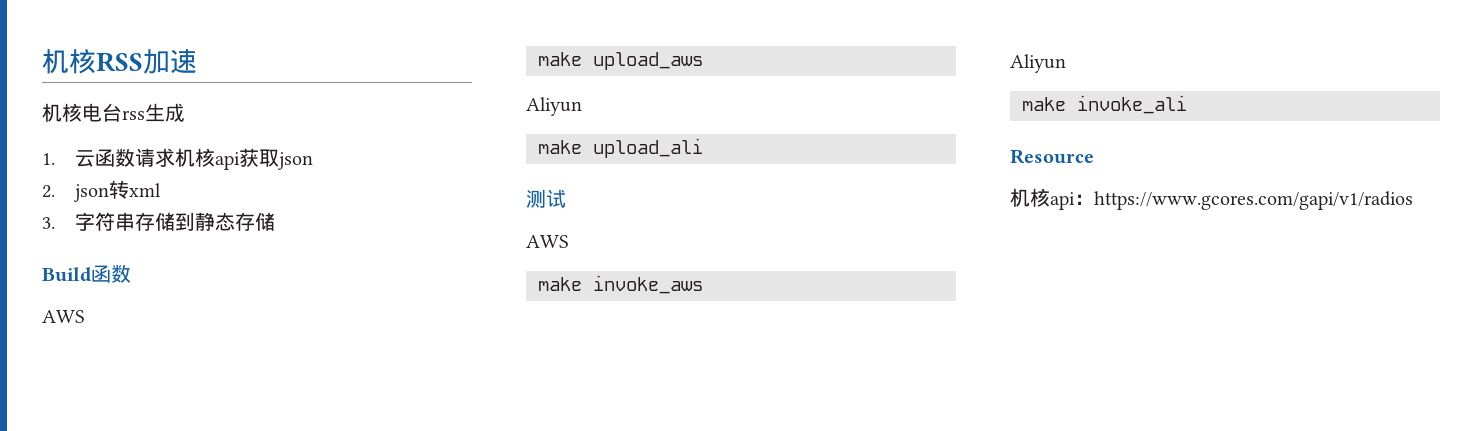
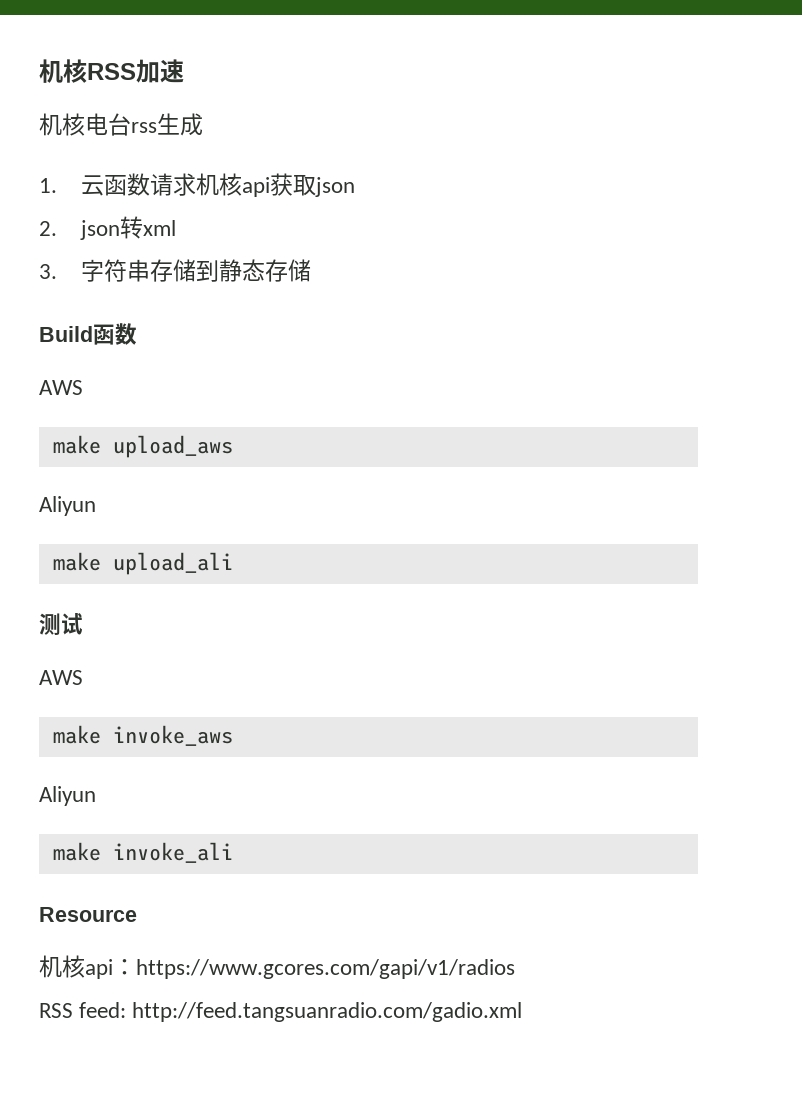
(1413, 200) none -> [39,1002,523,1022] // RSS feed: http://feed.tangsuanradio.com/gadio.xml

